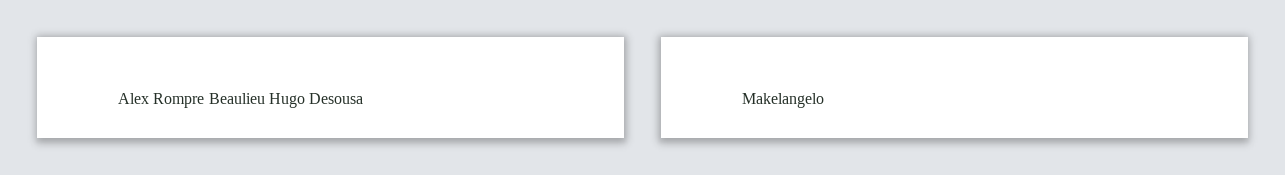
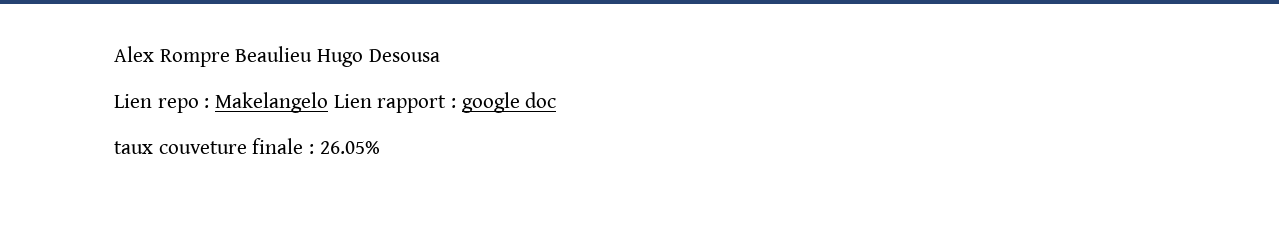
[742,93,824,108] Makelangelo -> [114,92,557,113] [114,138,380,154] Lien repo : Makelangelo Lien rapport : google doc // taux couveture finale : 26.05%

